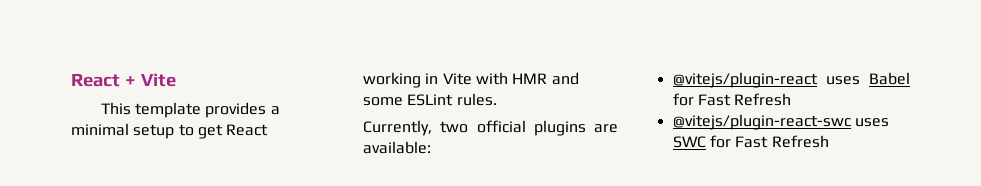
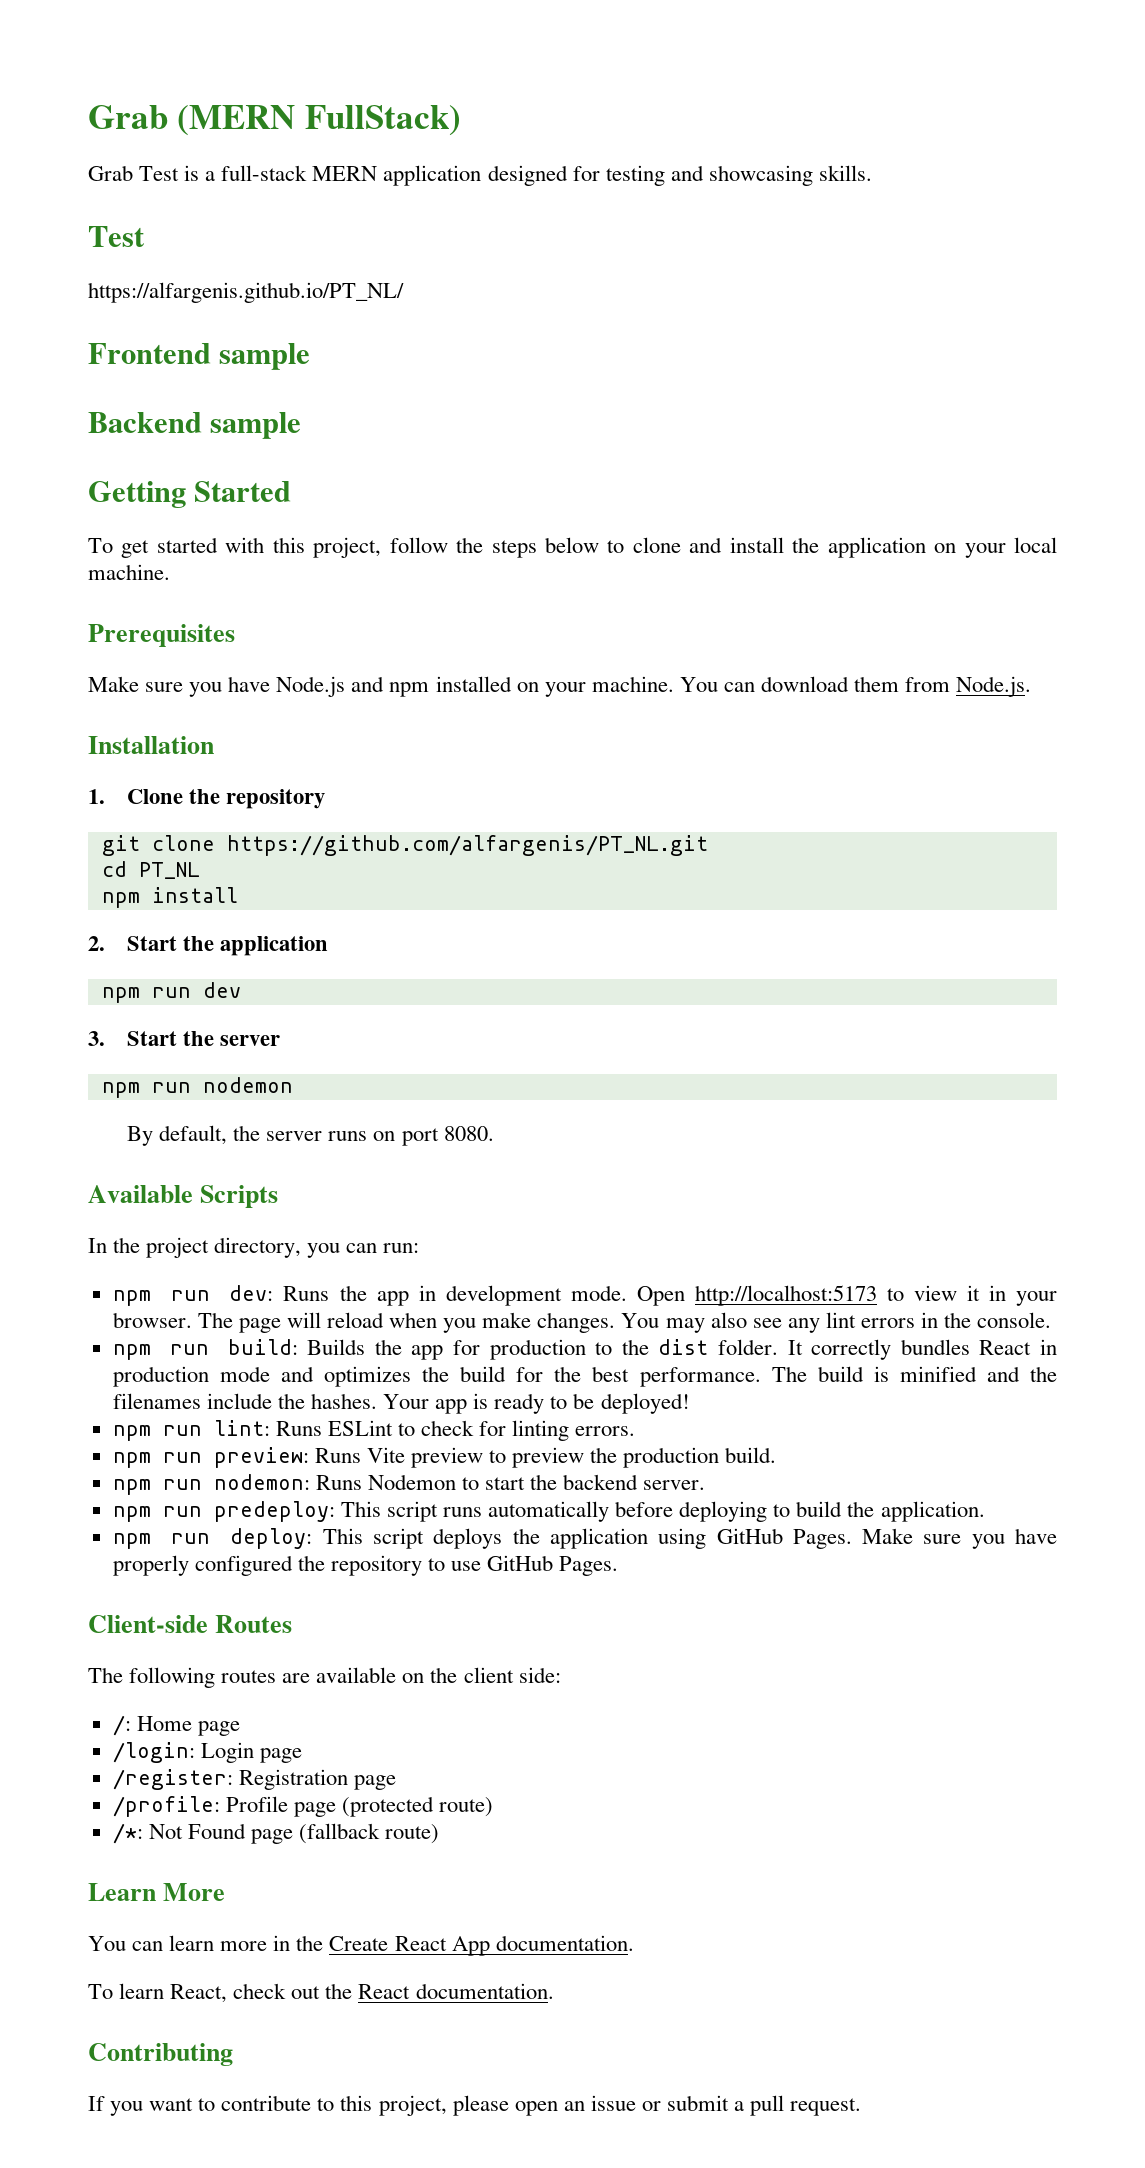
[71,73,176,87] [100,102,280,118] [71,123,269,139] [363,72,579,88] [363,93,497,106] [363,120,618,136] [363,141,431,154] [672,72,910,88] [672,93,792,106] [672,114,889,130] [672,135,829,148] React + Vite // This template provides a minimal setup to get React working in Vite with HMR and some ESLint rules. // Currently, two official plugins are available: // @vitejs/plugin-react uses Babel for Fast Refresh // @vitejs/plugin-react-swc uses SWC for Fast Refresh -> [88,105,461,136] [88,165,872,186] [88,226,145,247] [88,282,404,303] [88,343,311,370] [88,412,302,439] [88,481,292,508] [88,537,1057,558] [88,564,170,580] [88,624,235,647] [88,676,1032,697] [88,736,214,754] [88,789,326,809] [101,835,708,856] [101,861,200,879] [101,887,238,908] [88,936,329,956] [101,982,241,1003] [88,1031,281,1046] [101,1077,293,1098] [127,1125,494,1146] [88,1185,279,1208] [88,1237,420,1258] [112,1285,1057,1306] [112,1312,1052,1333] [112,1339,1058,1360] [112,1366,1057,1387] [112,1393,690,1414] [112,1420,636,1441] [112,1447,777,1468] [112,1474,706,1495] [112,1501,985,1522] [112,1528,1057,1549] [112,1555,619,1576] [88,1615,293,1633] [88,1667,561,1688] [112,1715,240,1736] [112,1742,302,1763] [112,1769,396,1790] [112,1796,494,1817] [112,1823,440,1844] [88,1883,226,1901] [88,1935,634,1956] [88,1983,554,2003] [88,2043,233,2066] [88,2095,862,2116] Grab (MERN FullStack) // Grab Test is a full-stack MERN application designed for testing and showcasing skills. // Test // https://alfargenis.github.io/PT_NL/ // Frontend sample // Backend sample // Getting Started // To get started with this project, follow the steps below to clone and install the application on your local machine. // Prerequisites // Make sure you have Node.js and npm installed on your machine. You can download them from Node.js. // Installation // 1. Clone the repository // git clone https://github.com/alfargenis/PT_NL.git // cd PT_NL // npm install // 2. Start the application // npm run dev // 3. Start the server // npm run nodemon // By default, the server runs on port 8080. // Available Scripts // In the project directory, you can run: // npm run dev: Runs the app in development mode. Open http://localhost:5173 to view it in your browser. The page will reload when you make changes. You may also see any lint errors in the console. // npm run build: Builds the app for production to the dist folder. It correctly bundles React in production mode and optimizes the build for the best performance. The build is minified and the filenames include the hashes. Your app is ready to be deployed! // npm run lint: Runs ESLint to check for linting errors. // npm run preview: Runs Vite preview to preview the production build. // npm run nodemon: Runs Nodemon to start the backend server. // npm run predeploy: This script runs automatically before deploying to build the application. // npm run deploy: This script deploys the application using GitHub Pages. Make sure you have properly configured the repository to use GitHub Pages. // Client-side Routes // The following routes are available on the client side: // /: Home page // /login: Login page // /register: Registration page // /profile: Profile page (protected route) // /*: Not Found page (fallback route) // Learn More // You can learn more in the Create React App documentation. // To learn React, check out the React documentation. // Contributing // If you want to contribute to this project, please open an issue or submit a pull request.

